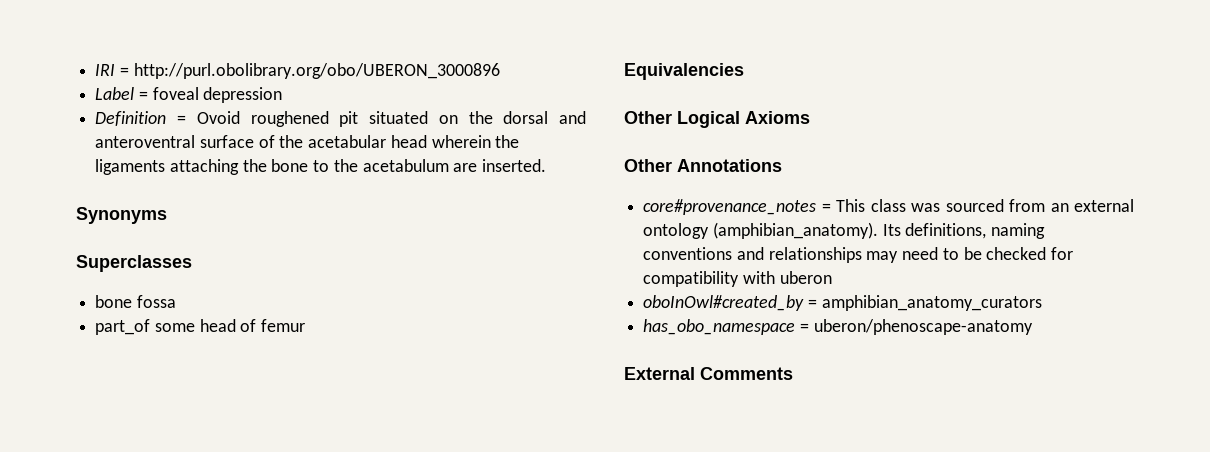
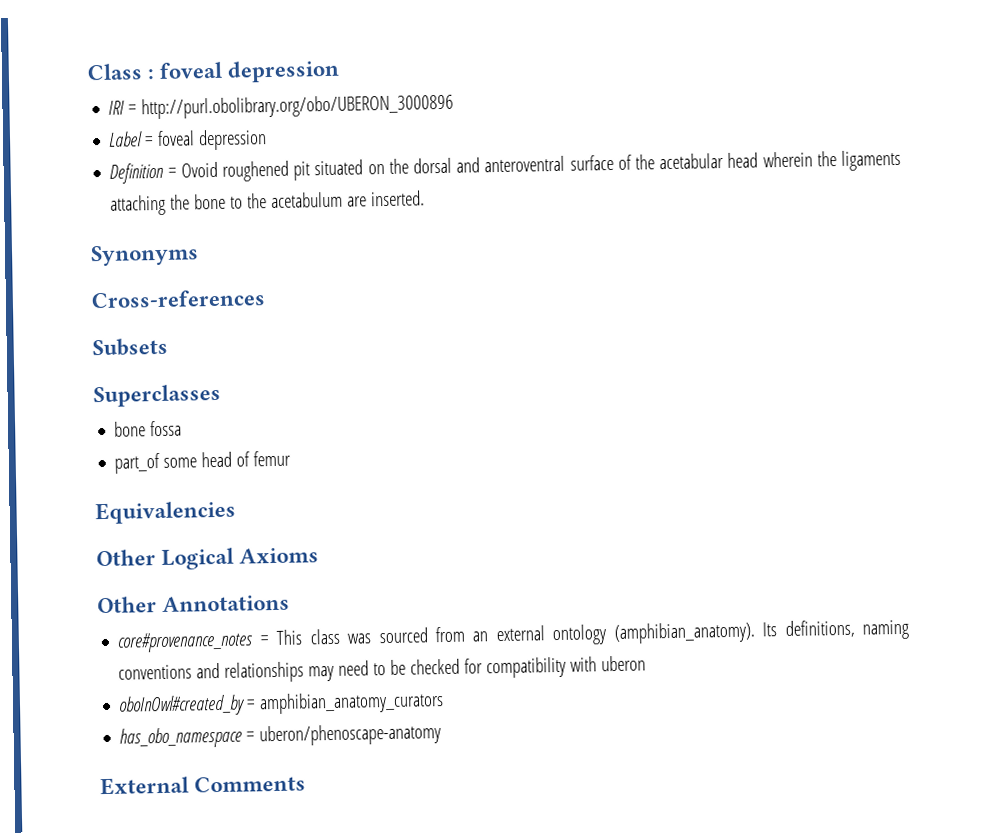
(95, 70) none -> [87,59,341,83] Class : foveal depression //
(167, 215) none -> [91,289,266,309] [92,337,168,357] // Cross-references // Subsets

